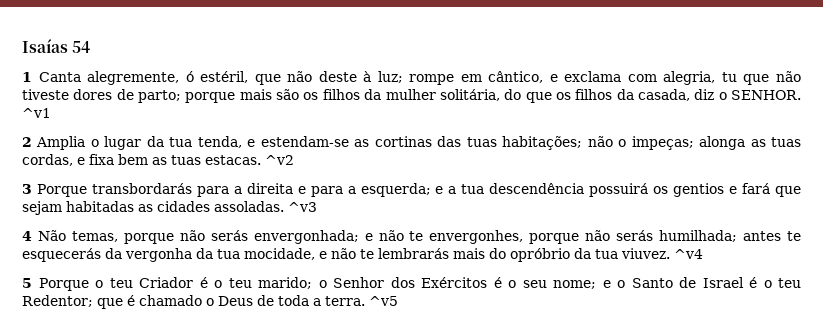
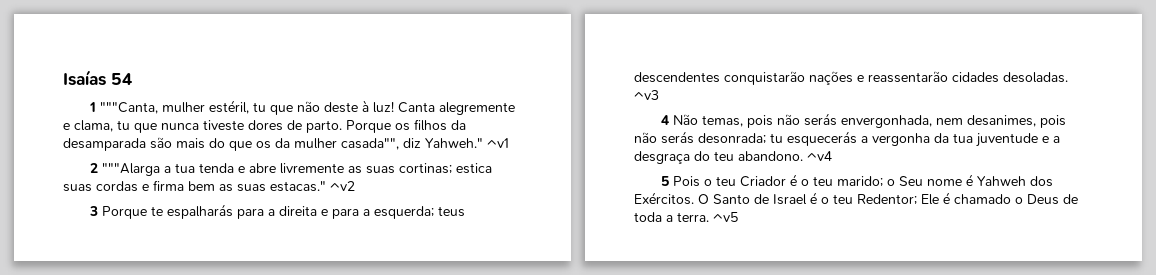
[38,71,801,85] Canta alegremente, ó estéril, que não deste à luz; rompe em cântico, e exclama com alegria, tu que não -> [100,100,516,115] [63,120,199,133] """Canta, mulher estéril, tu que não deste à luz! Canta alegremente e clama, tu que nunca
[138,89,802,103] [22,108,51,118] [22,136,802,150] [22,154,261,166] parto; porque mais são os filhos da mulher solitária, do que os filhos da casada, diz o SENHOR. ^v1 // 2 Amplia o lugar da tua tenda, e estendam-se as cortinas das tuas habitações; não o impeças; alonga as tuas cordas, e fixa bem as tuas estacas. -> [306,119,466,133] [63,137,509,151] [90,163,493,176] [63,180,326,192] parto. Porque os filhos da desamparada são mais do que os da mulher casada"", diz Yahweh." ^v1 // 2 """Alarga a tua tenda e abre livremente as suas cortinas; estica suas cordas e firma bem as suas estacas."
[91,183,192,194] transbordarás -> [151,204,234,219] te espalharás
[435,183,801,197] [22,201,284,215] e a tua descendência possuirá os gentios e fará que sejam habitadas as cidades assoladas. -> [438,206,466,217] [634,71,1068,85] teus descendentes conquistarão nações e reassentarão cidades desoladas.
[123,230,801,244] [22,248,670,262] porque não serás envergonhada; e não te envergonhes, porque não serás humilhada; antes te esquecerás da vergonha da tua mocidade, e não te lembrarás mais do opróbrio da tua viuvez. -> [747,113,1067,128] [634,131,1060,147] [634,151,803,164] pois não serás envergonhada, nem desanimes, pois não serás desonrada; tu esquecerás a vergonha da tua juventude e a desgraça do teu abandono.
[38,278,89,291] Porque -> [673,176,701,187] Pois
[333,277,625,289] Senhor dos Exércitos é o seu nome; e o -> [899,174,1054,187] [634,192,709,205] Seu nome é Yahweh dos Exércitos. O
[97,298,123,309] que -> [921,194,939,205] Ele

